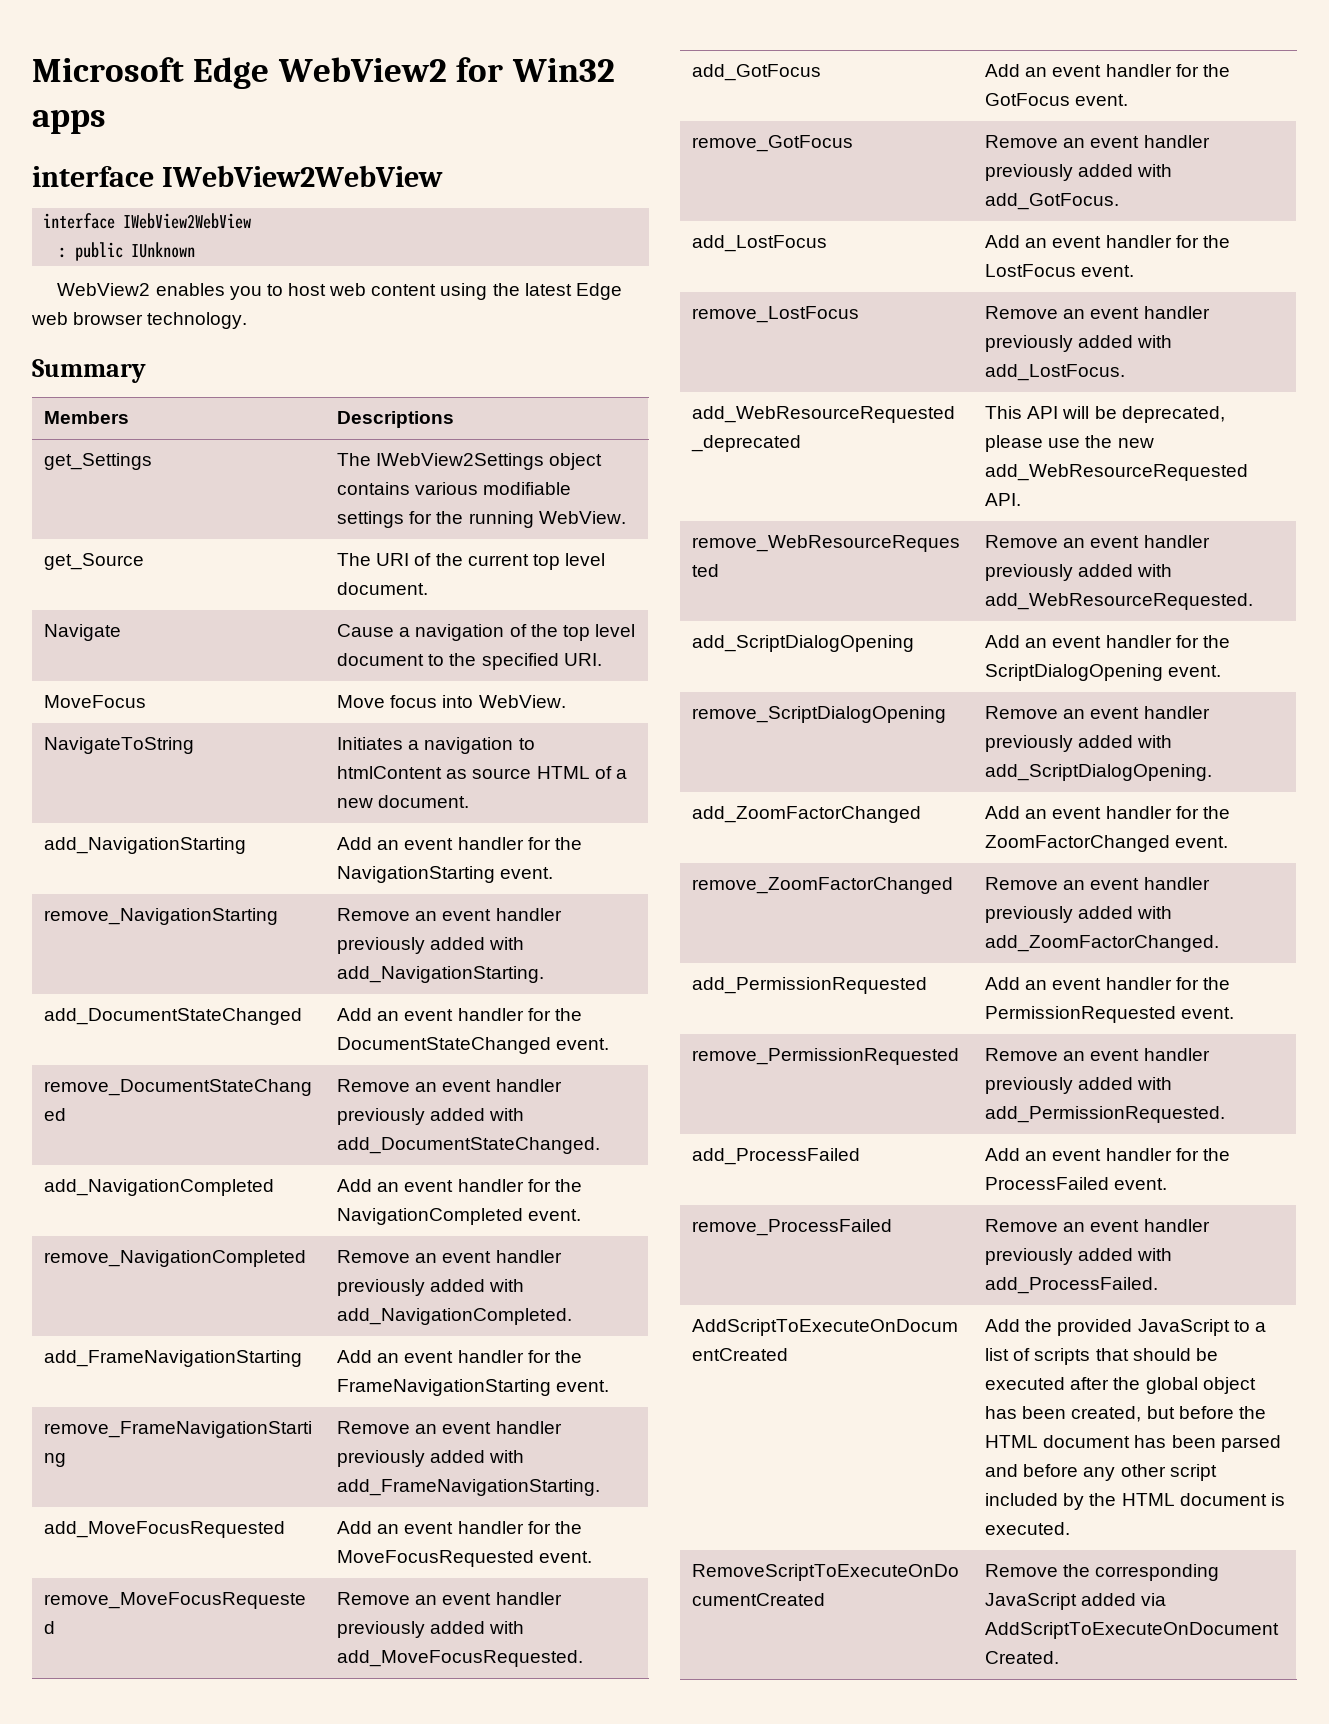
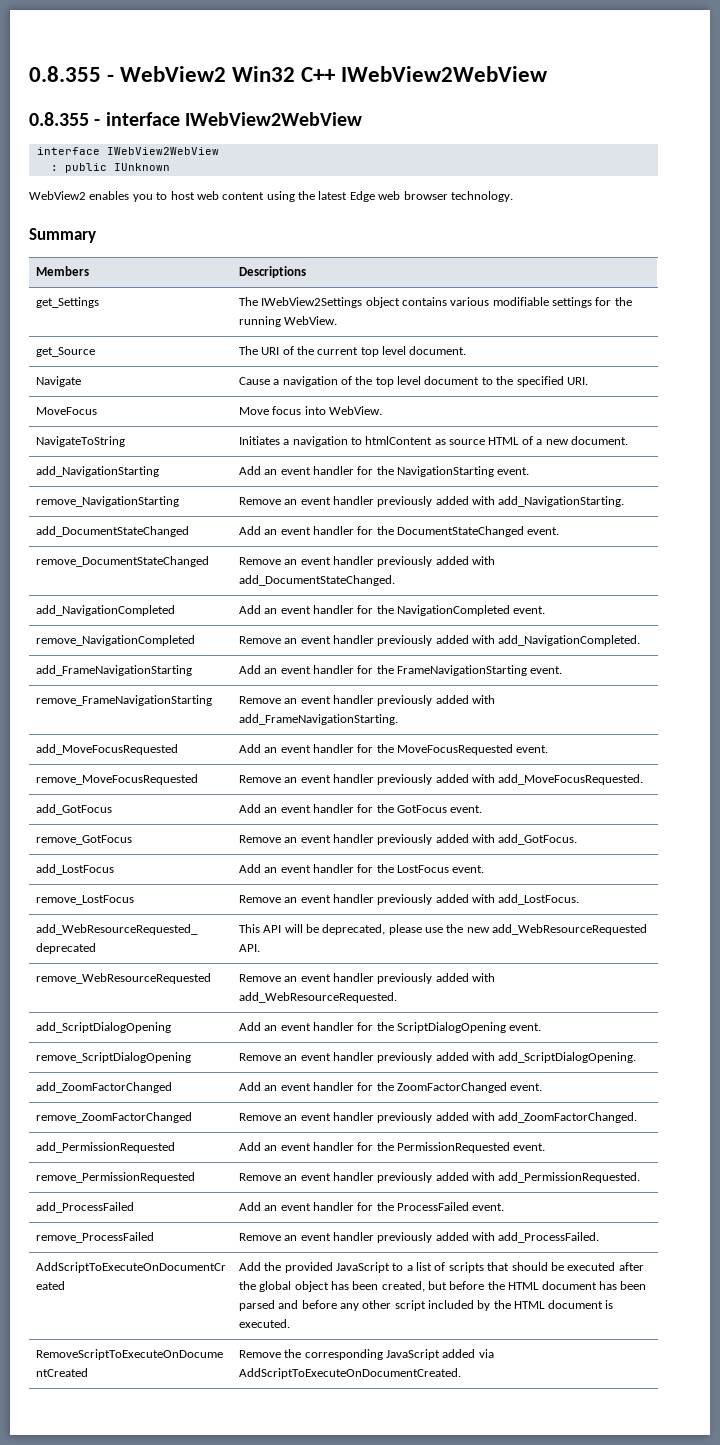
[32,57,615,89] [32,110,106,134] Microsoft Edge WebView2 for Win32 apps // -> [29,66,549,82] [29,112,101,126] 0.8.355 - WebView2 Win32 C++ IWebView2WebView // 0.8.355 -

